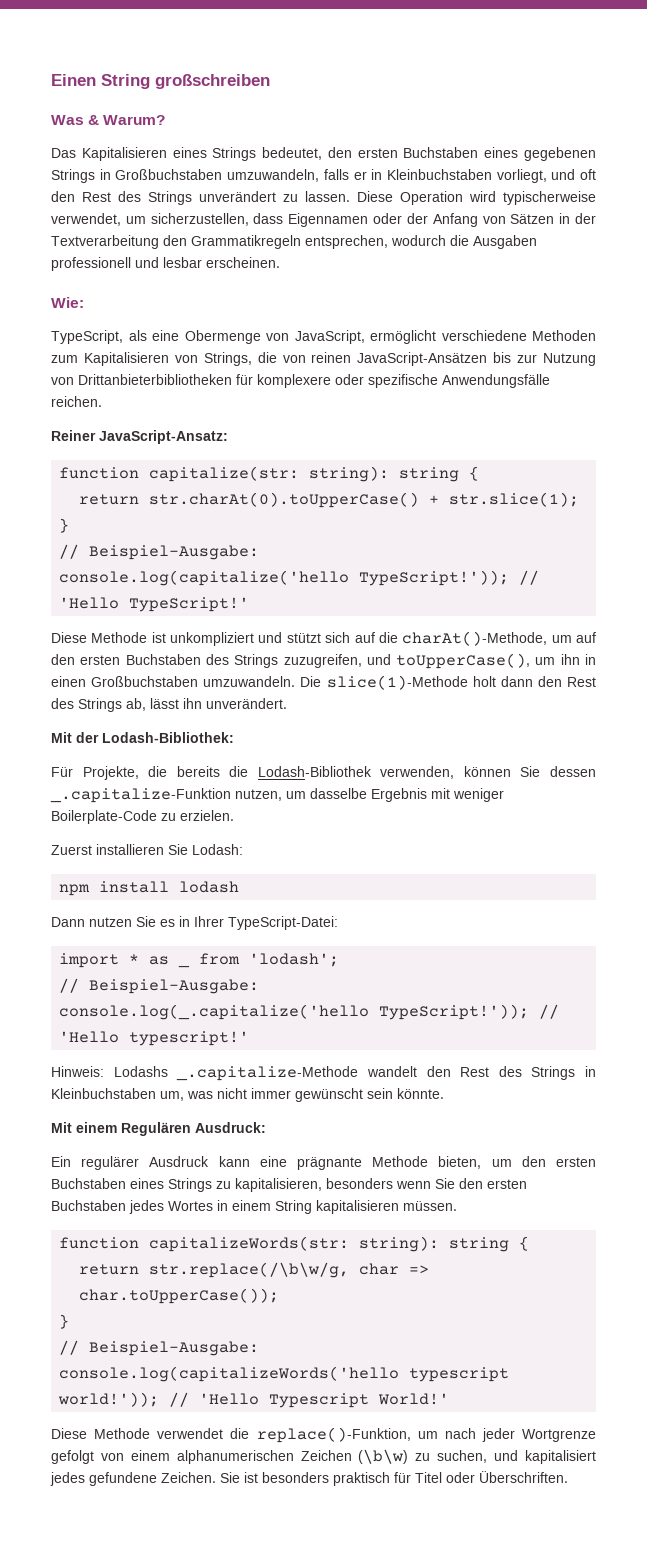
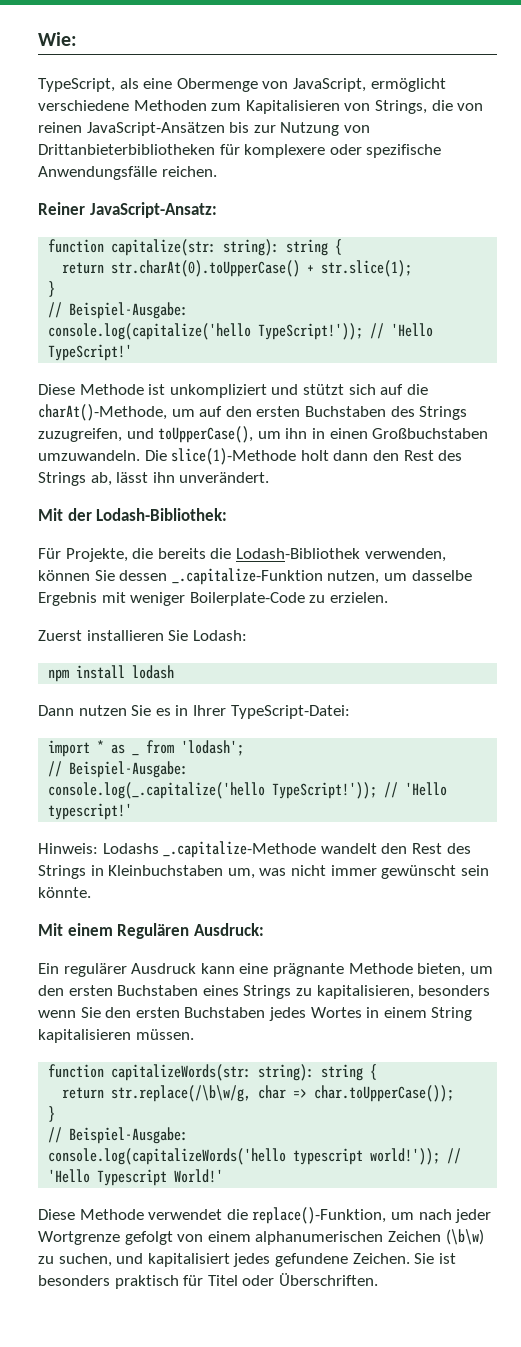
[51,74,270,89] [51,115,166,125] [51,147,596,161] [51,169,596,183] [51,191,596,205] [51,213,596,227] [51,235,537,249] [51,257,280,271] Einen String großschreiben // Was & Warum? // Das Kapitalisieren eines Strings bedeutet, den ersten Buchstaben eines gegebenen Strings in Großbuchstaben umzuwandeln, falls er in Kleinbuchstaben vorliegt, und oft den Rest des Strings unverändert zu lassen. Diese Operation wird typischerweise verwendet, um sicherzustellen, dass Eigennamen oder der Anfang von Sätzen in der Textverarbeitung den Grammatikregeln entsprechen, wodurch die Ausgaben professionell und lesbar erscheinen. // -> (38, 39) none

